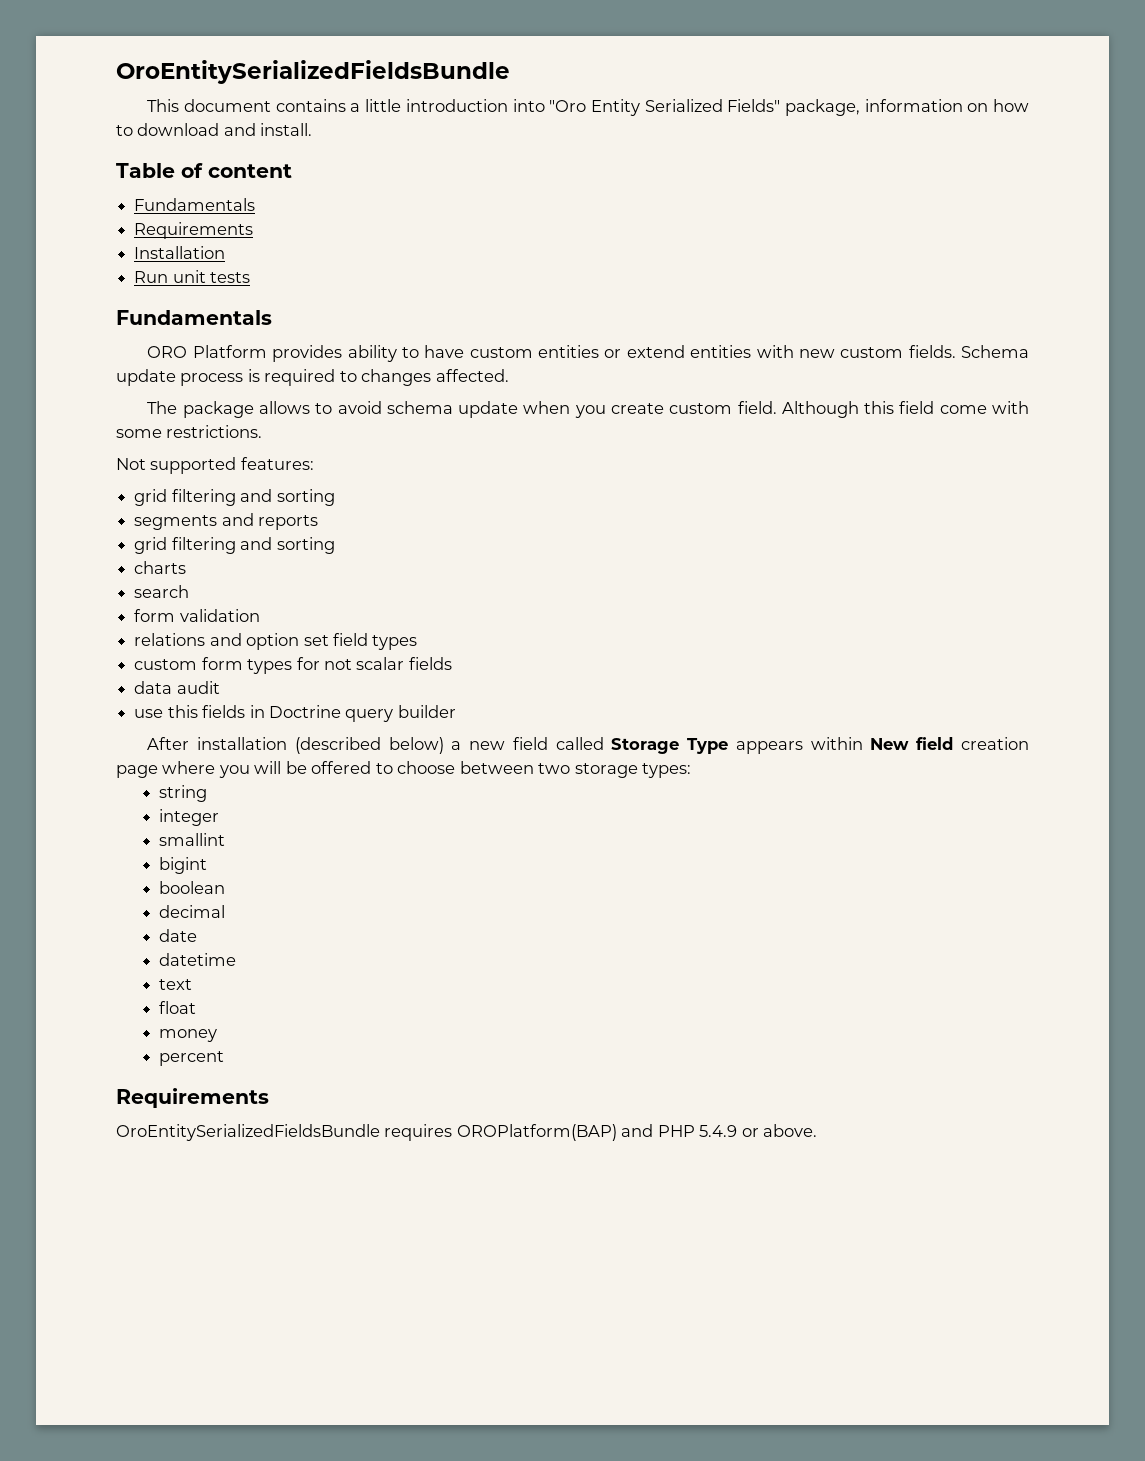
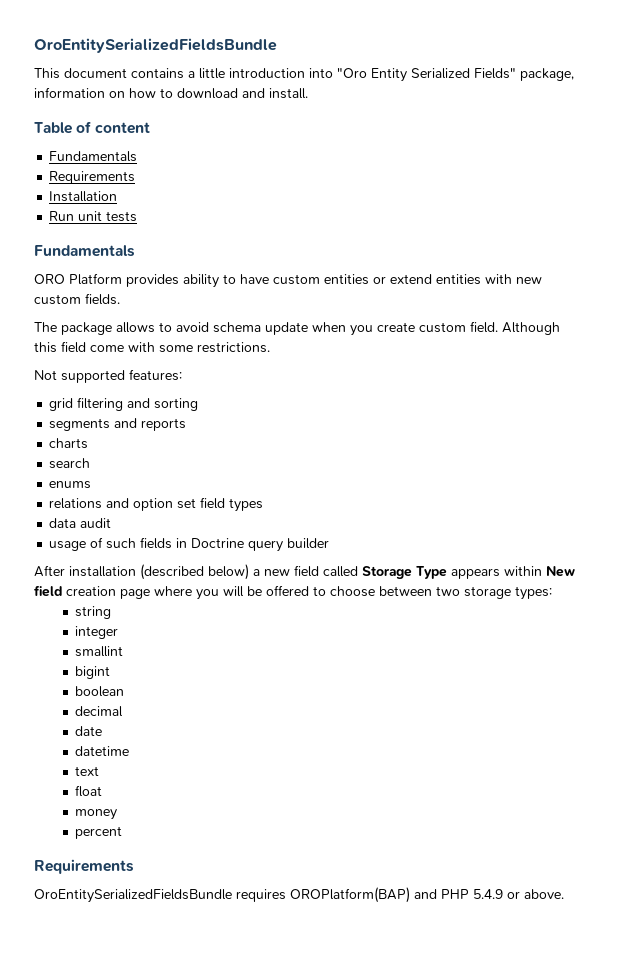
[961,345,1029,358] [116,369,509,386] Schema update process is required to changes affected. -> (120, 299) none
[134,537,335,554] // grid filtering and sorting -> (187, 424) none
[134,609,260,622] form validation -> [49,481,92,489] enums
[134,657,452,674] // custom form types for not scalar fields -> (264, 505) none
[134,705,198,718] use this -> [49,537,137,551] usage of such

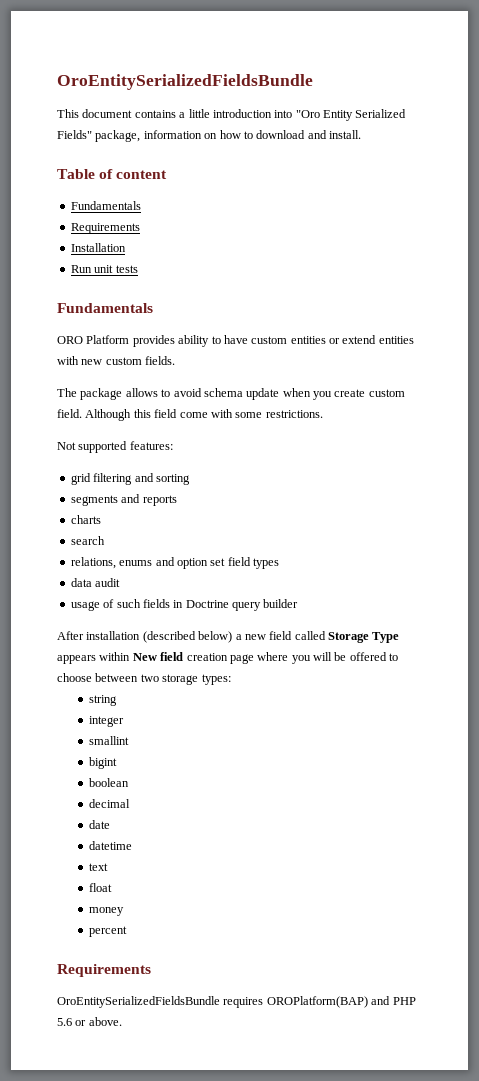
(91, 463) none -> [70,557,116,569] relations,
[49,498,103,509] // relations -> (153, 563) none
[473,889,503,899] 5.4.9 -> [57,1018,72,1026] 5.6

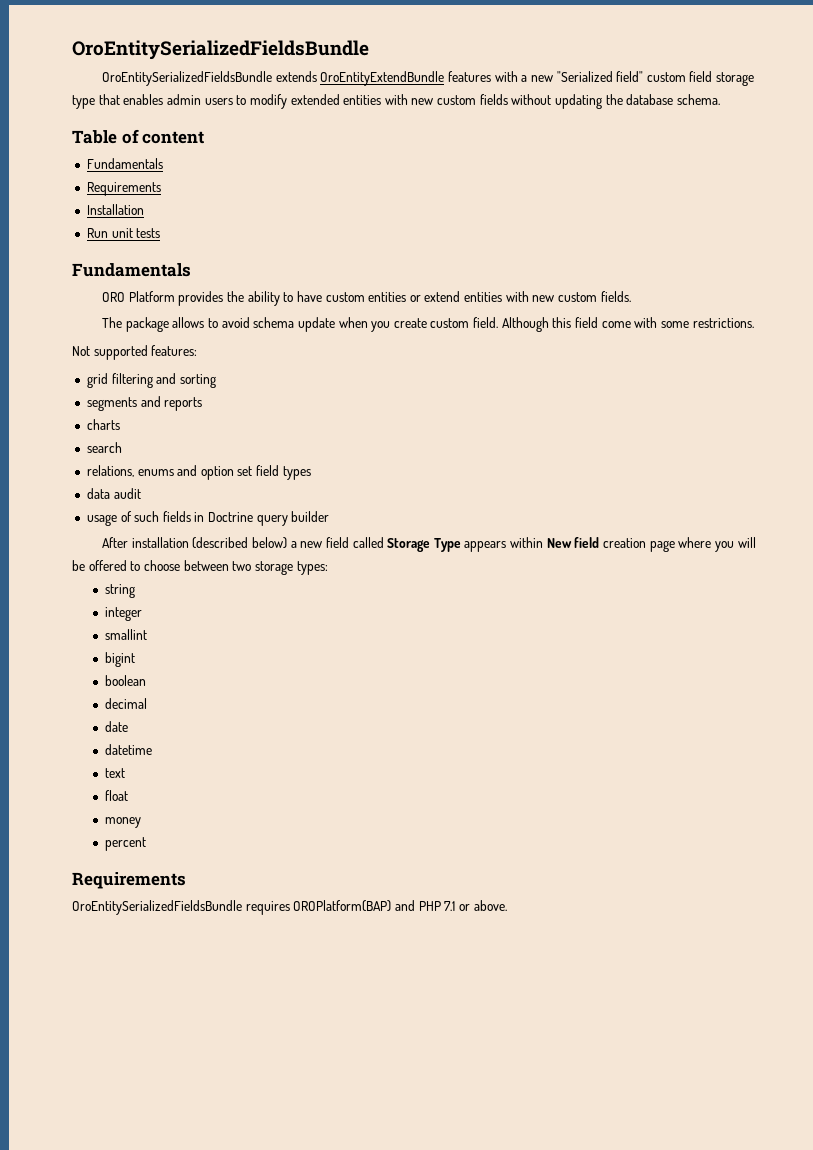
[57,109,407,121] [57,130,361,142] This document contains a little introduction into "Oro Entity Serialized Fields" package, information on how to download and install. -> [102,71,755,86] [72,94,720,109] OroEntitySerializedFieldsBundle extends OroEntityExtendBundle features with a new "Serialized field" custom field storage type that enables admin users to modify extended entities with new custom fields without updating the database schema.
(175, 341) none -> [226,291,244,302] the
[57,1018,72,1026] 5.6 -> [444,901,456,911] 7.1

